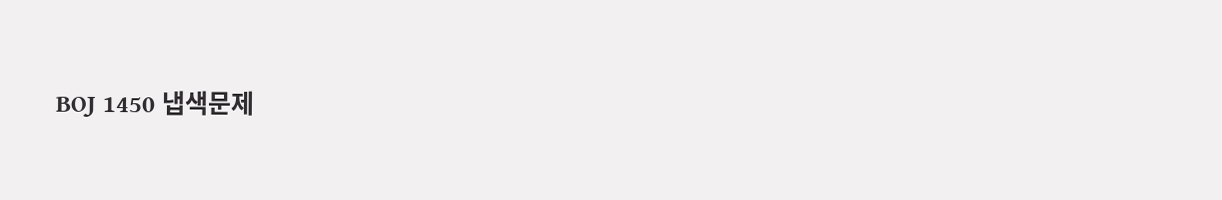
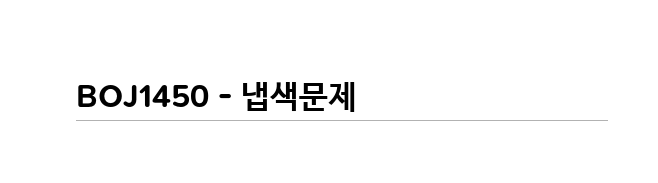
[55,96,156,117] BOJ 1450 -> [76,85,232,109] BOJ1450 -

